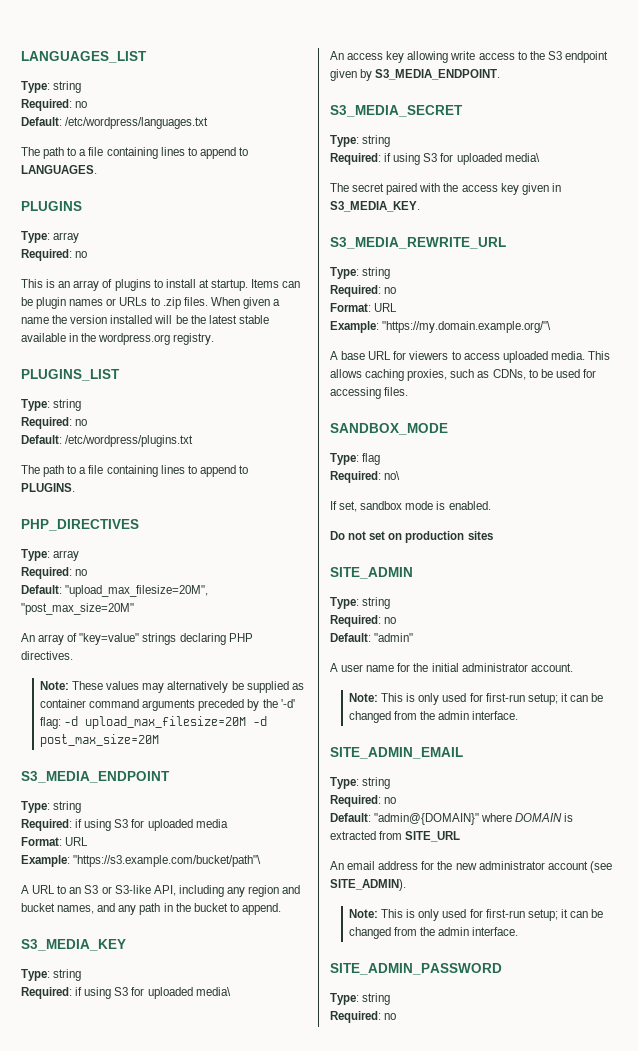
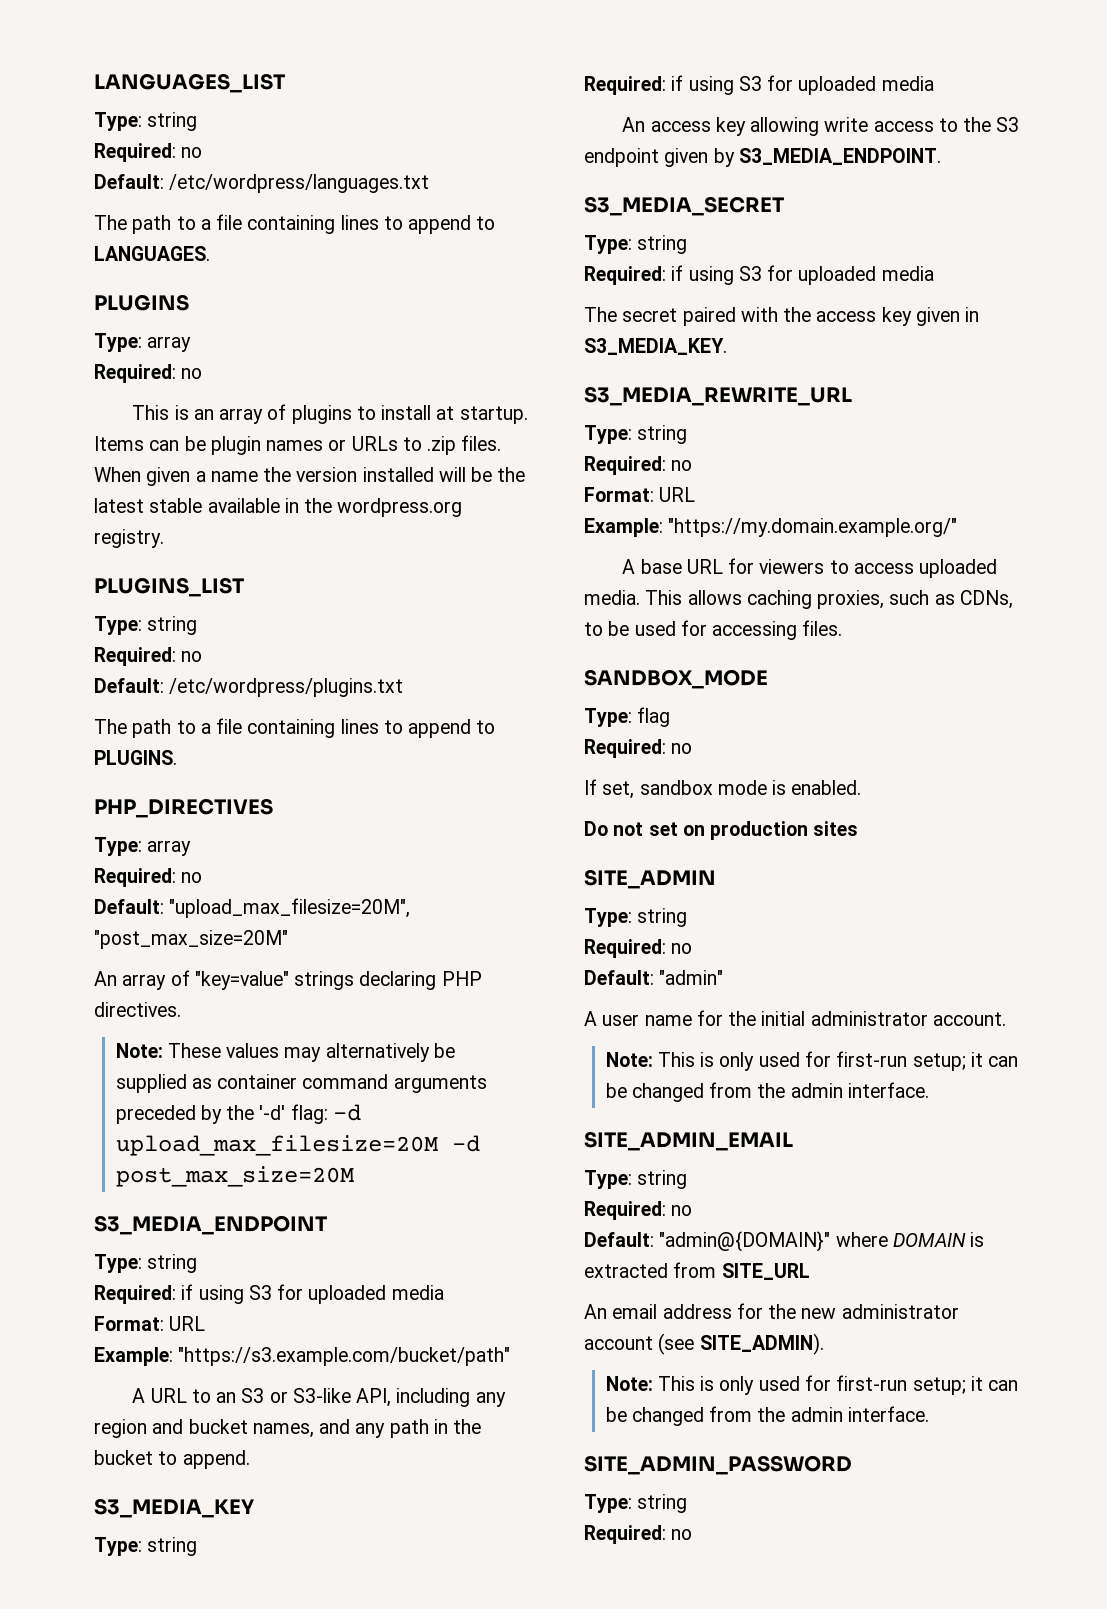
[73,855,262,867] "https://s3.example.com/bucket/path"\ -> [178,1347,511,1366] "https://s3.example.com/bucket/path"
[195,987,231,996] media\ -> [881,76,934,91] media
[504,153,540,162] media\ -> [881,266,934,281] media
[382,321,552,333] "https://my.domain.example.org/"\ -> [668,518,958,537] "https://my.domain.example.org/"
[384,471,401,480] no\ -> [671,743,693,754] no

